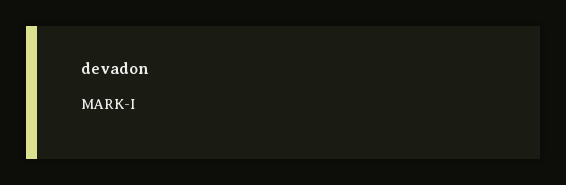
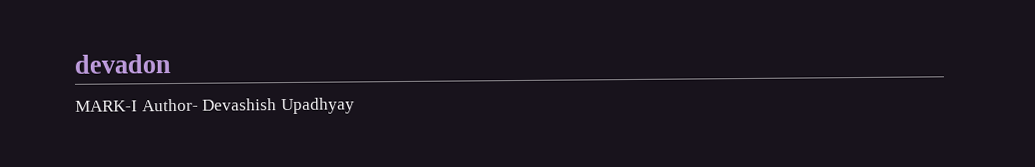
(135, 104) none -> [141,97,355,115] Author- Devashish Upadhyay

